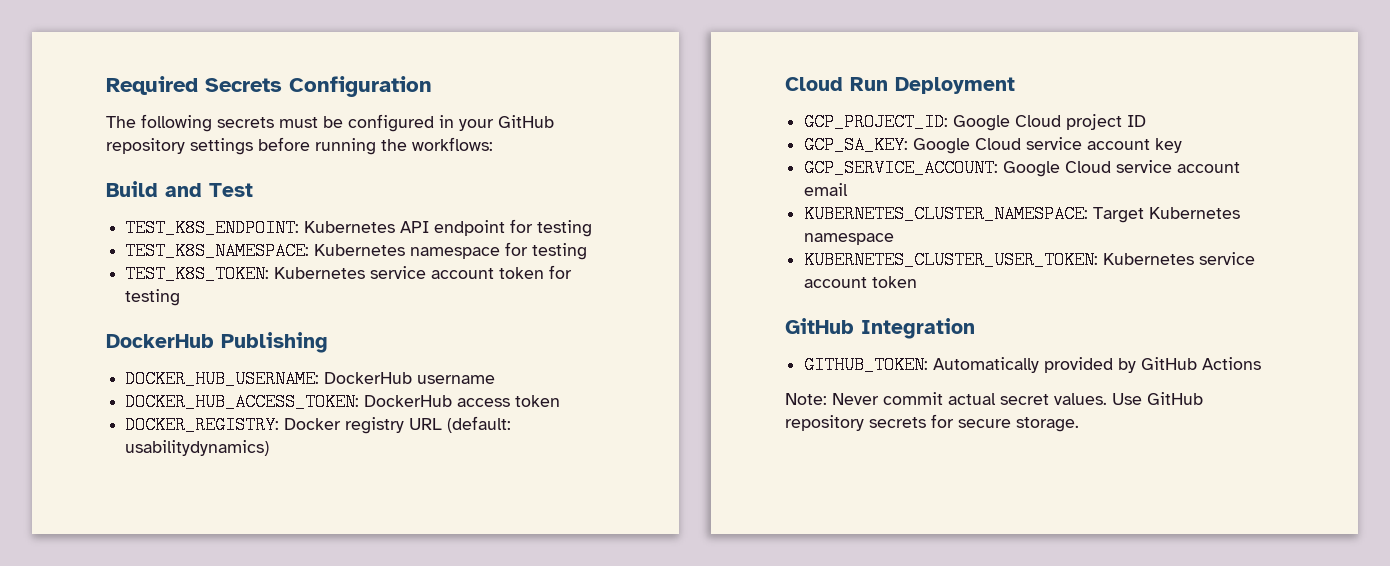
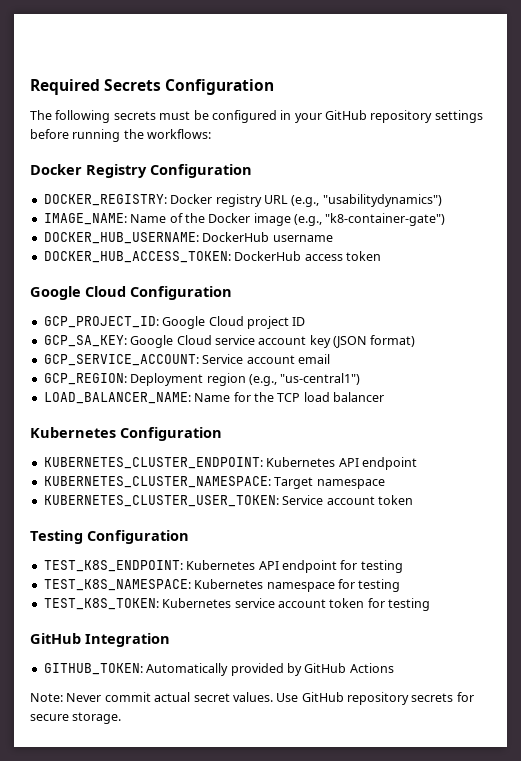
[106,181,253,197] Build and Test -> [30,164,252,178] [43,194,442,207] [43,213,446,226] [43,232,333,244] [43,251,381,263] [30,286,232,300] [43,316,306,329] [43,335,416,348] [43,354,330,366] [43,373,361,386] [43,392,384,404] [30,427,222,441] [43,457,417,470] [43,476,385,489] [43,495,413,507] [30,530,189,544] Docker Registry Configuration // DOCKER_REGISTRY: Docker registry URL (e.g., "usabilitydynamics") // IMAGE_NAME: Name of the Docker image (e.g., "k8-container-gate") // DOCKER_HUB_USERNAME: DockerHub username // DOCKER_HUB_ACCESS_TOKEN: DockerHub access token // Google Cloud Configuration // GCP_PROJECT_ID: Google Cloud project ID // GCP_SA_KEY: Google Cloud service account key (JSON format) // GCP_SERVICE_ACCOUNT: Service account email // GCP_REGION: Deployment region (e.g., "us-central1") // LOAD_BALANCER_NAME: Name for the TCP load balancer // Kubernetes Configuration // KUBERNETES_CLUSTER_ENDPOINT: Kubernetes API endpoint // KUBERNETES_CLUSTER_NAMESPACE: Target namespace // KUBERNETES_CLUSTER_USER_TOKEN: Service account token // Testing Configuration
[106,332,328,353] [125,370,496,388] [125,393,561,411] [125,416,512,434] [125,440,270,456] [785,77,1015,94] [804,113,1147,131] [804,136,1183,154] [804,159,1241,177] [804,183,849,196] [804,205,1241,223] [804,233,895,245] [804,251,1256,269] [804,276,918,288] // DockerHub Publishing // DOCKER_HUB_USERNAME: DockerHub username // DOCKER_HUB_ACCESS_TOKEN: DockerHub access token // DOCKER_REGISTRY: Docker registry URL (default: usabilitydynamics) // Cloud Run Deployment // GCP_PROJECT_ID: Google Cloud project ID // GCP_SA_KEY: Google Cloud service account key // GCP_SERVICE_ACCOUNT: Google Cloud service account email // KUBERNETES_CLUSTER_NAMESPACE: Target Kubernetes namespace // KUBERNETES_CLUSTER_USER_TOKEN: Kubernetes service account token -> (430, 604) none

